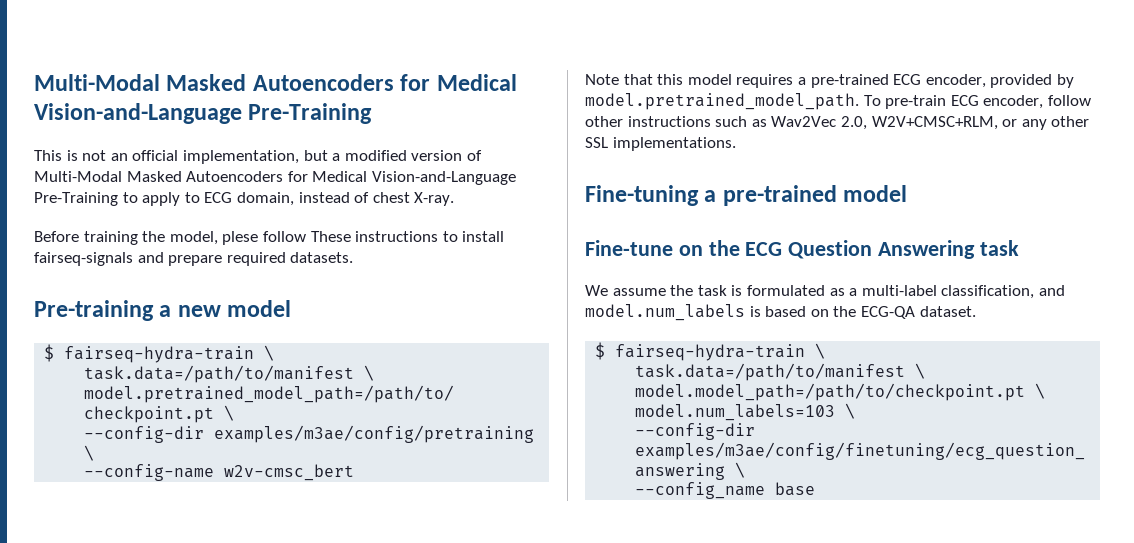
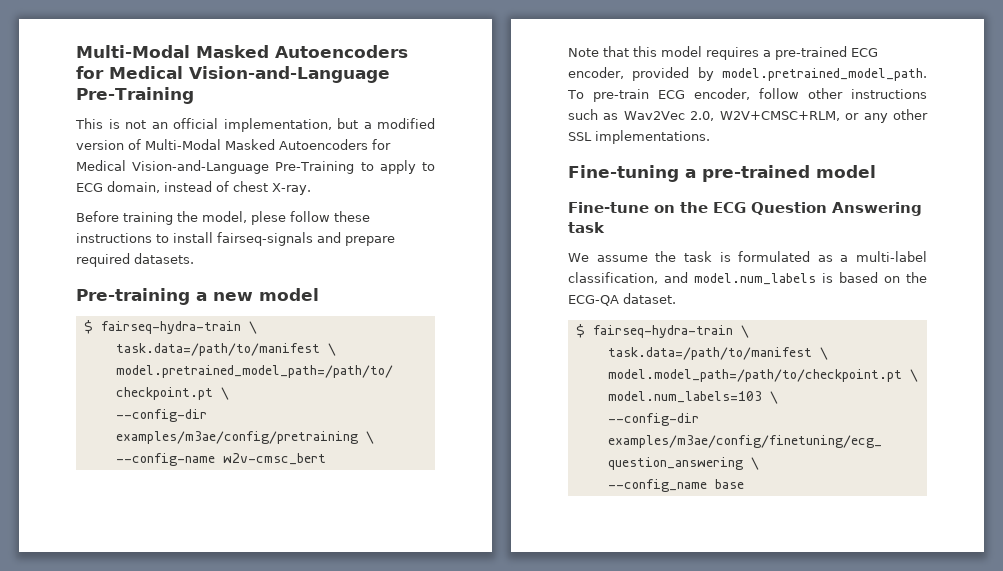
[310,231,351,242] These -> [334,211,370,222] these

